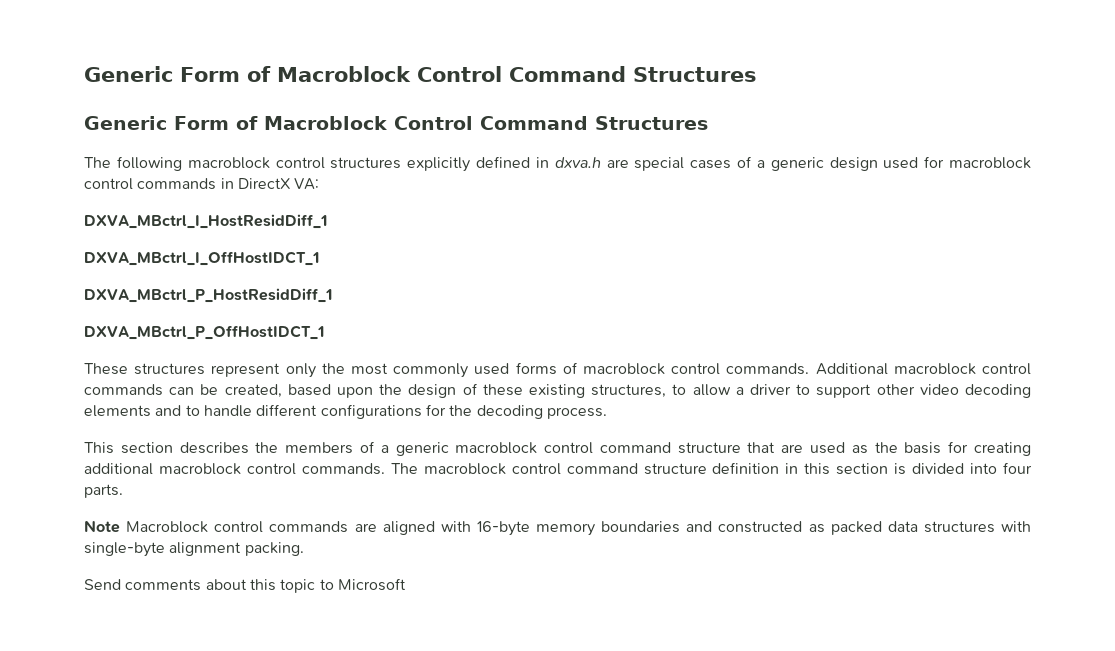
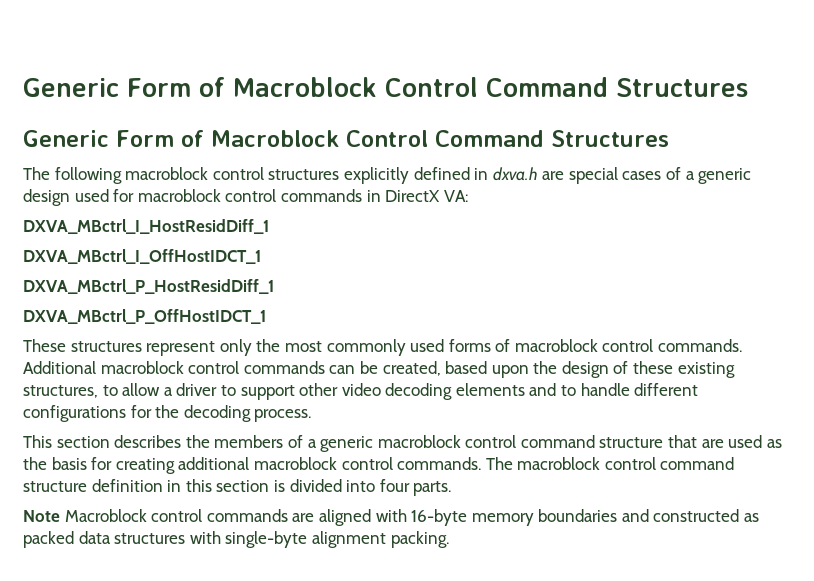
[84,578,406,593] // Send comments about this topic to Microsoft -> (449, 539) none

